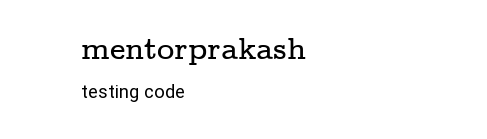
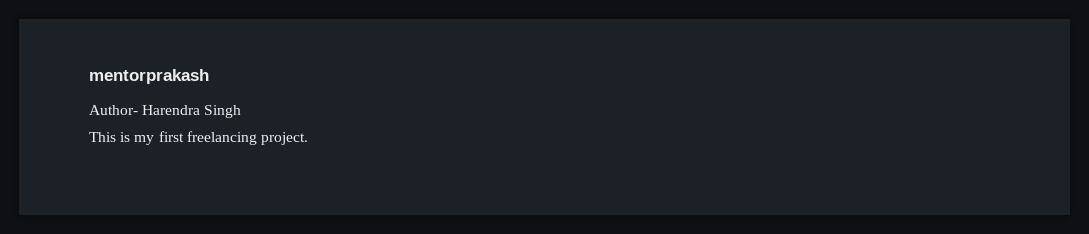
[81,84,185,102] testing code -> [89,105,242,118] [89,131,308,145] Author- Harendra Singh // This is my first freelancing project.

